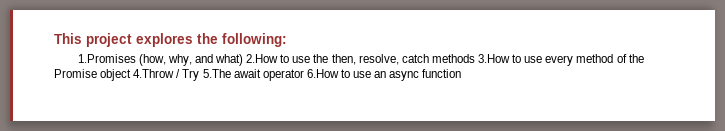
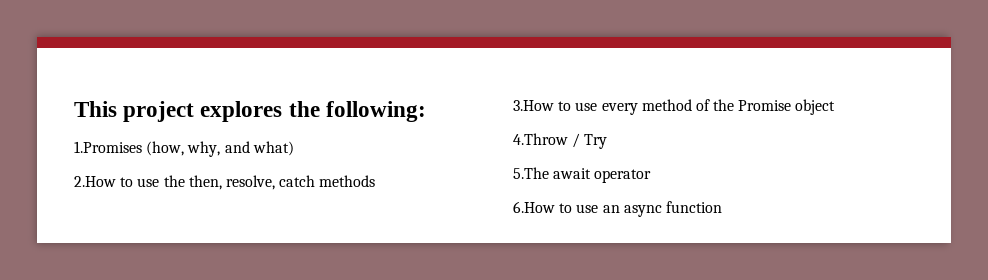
(244, 60) none -> (294, 148) //
(475, 58) none -> (376, 181) //
(132, 75) none -> (836, 107) //
(200, 75) none -> (608, 141) //
(304, 75) none -> (652, 176) //

